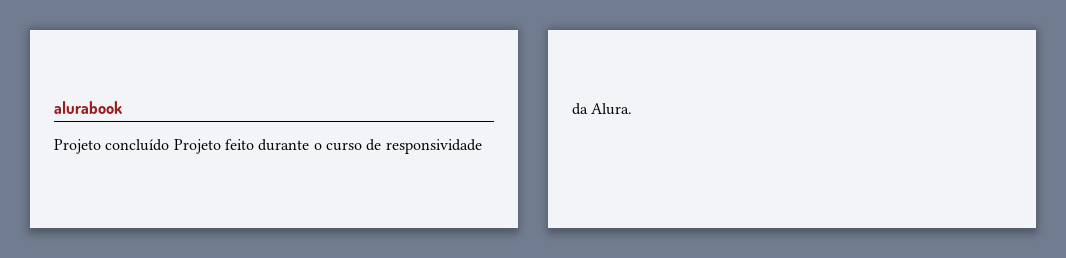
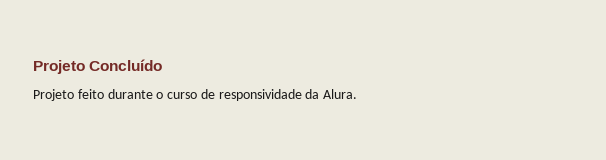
[54,101,122,114] [54,139,221,154] alurabook // Projeto concluído Projeto -> [33,59,163,74] [33,89,74,101] Projeto Concluído // Projeto

